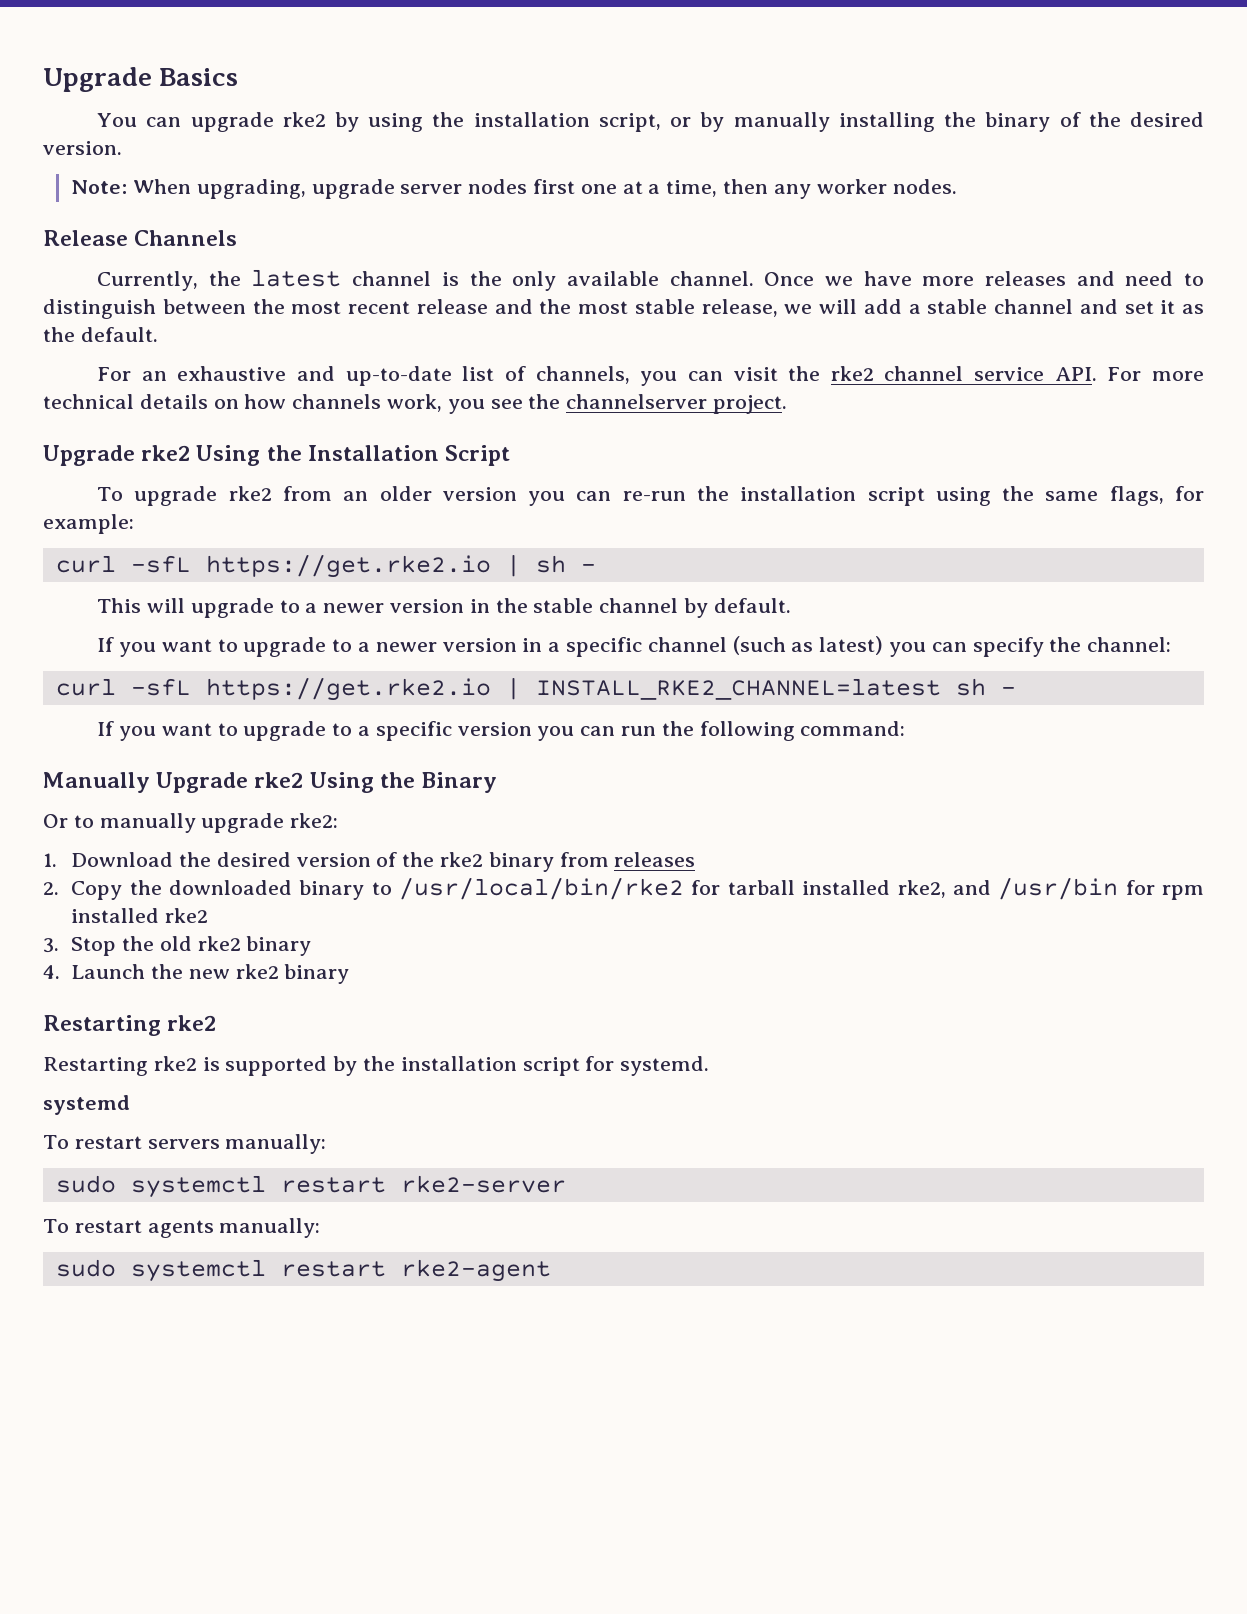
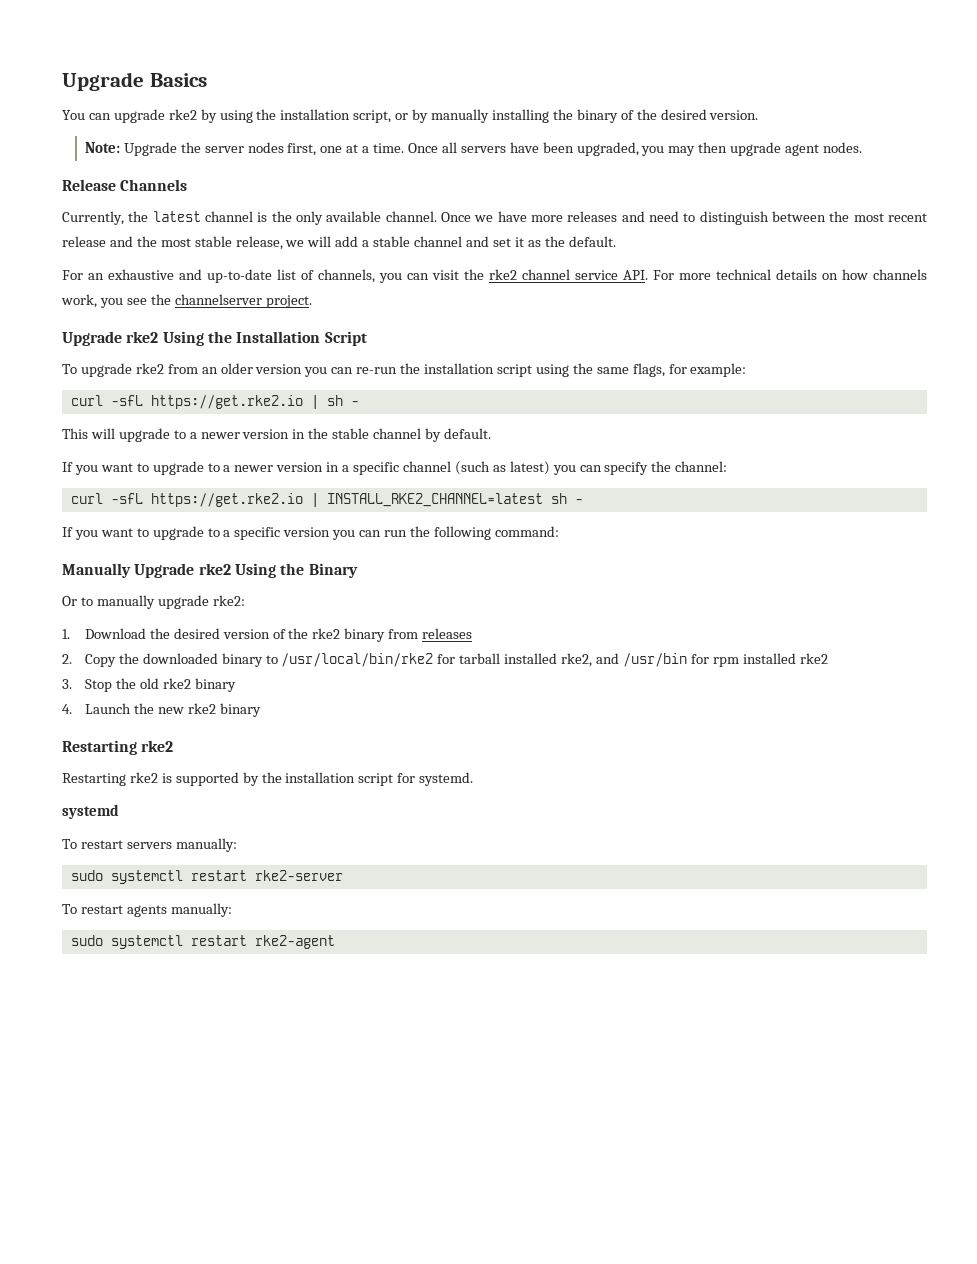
[133,179,395,199] When upgrading, upgrade -> [123,142,201,156] Upgrade the
[533,179,576,194] first -> [287,143,317,156] first,
[666,179,887,199] time, then any worker -> [373,142,820,156] time. Once all servers have been upgraded, you may then upgrade agent

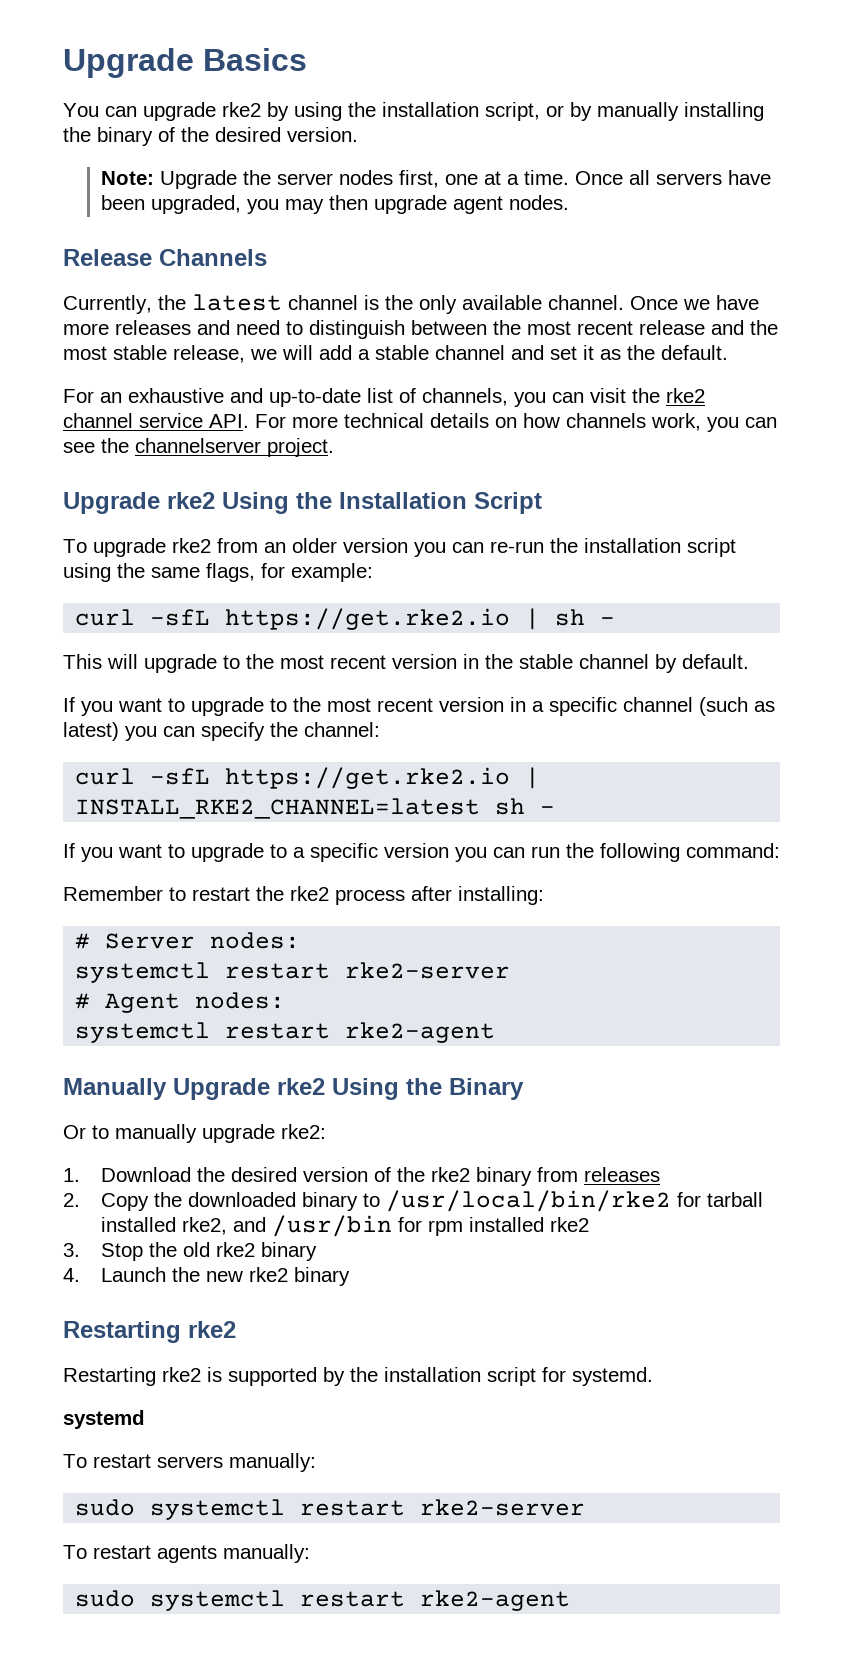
(123, 303) none -> [745,417,777,428] can
[189,432,240,439] a newer -> [246,654,386,669] the most recent
[223,465,274,472] a newer -> [293,697,433,712] the most recent
(559, 531) none -> [63,886,544,905] [75,932,301,949] [75,962,511,983] [75,992,286,1013] [75,1022,496,1043] // Remember to restart the rke2 process after installing: // # Server nodes: // systemctl restart rke2-server // # Agent nodes: // systemctl restart rke2-agent

